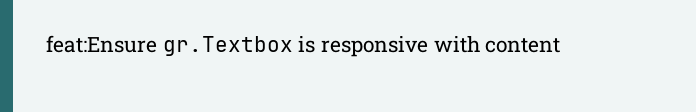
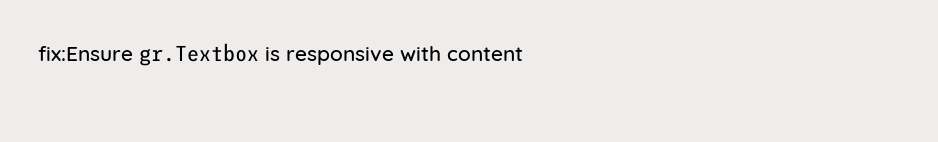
[46,35,157,53] feat:Ensure -> [38,46,133,61] fix:Ensure

